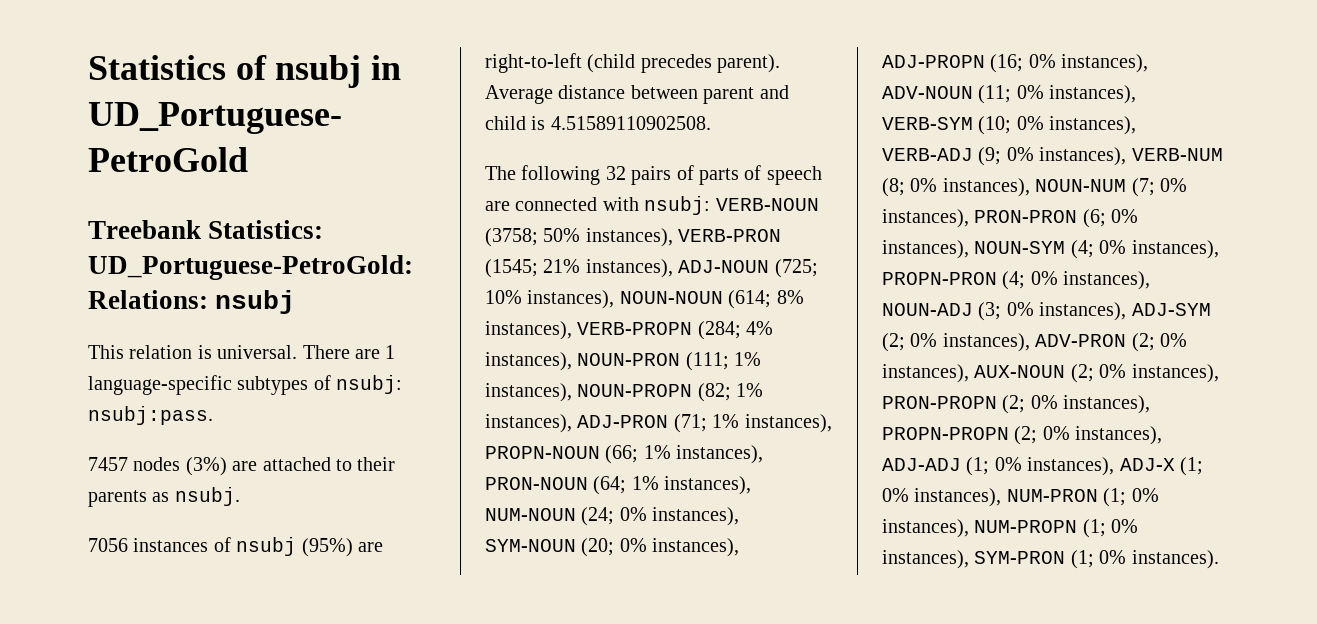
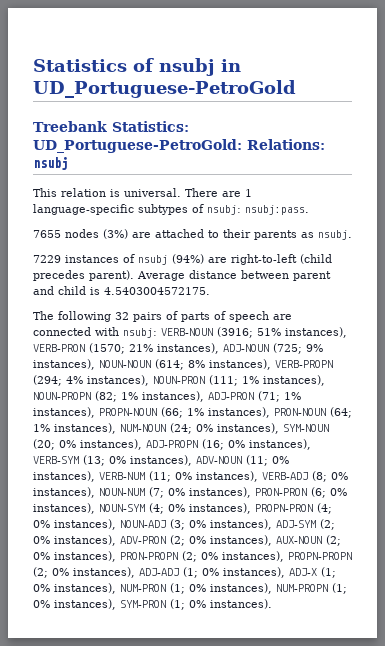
[88,457,128,471] 7457 -> [33,230,61,238] 7655
[88,538,128,552] 7056 -> [33,255,61,263] 7229
[301,538,353,557] (95%) -> [172,254,204,264] (94%)
[550,116,711,130] 4.51589110902508. -> [104,287,210,295] 4.5403004572175.
[485,228,581,247] (3758; 50% -> [217,327,281,338] (3916; 51%
[485,259,538,278] (1545; -> [89,343,125,354] (1570;
[485,290,522,304] 10% -> [306,344,323,352] 9%
[697,321,741,340] (284; -> [33,375,62,386] (294;
(1149, 63) none -> [33,455,192,466] VERB-SYM (13; 0% instances),
[882,116,1012,135] VERB-SYM (10; -> [99,471,171,482] VERB-NUM (11;
[978,147,1223,166] (9; 0% instances), VERB-NUM -> (308, 476) none

